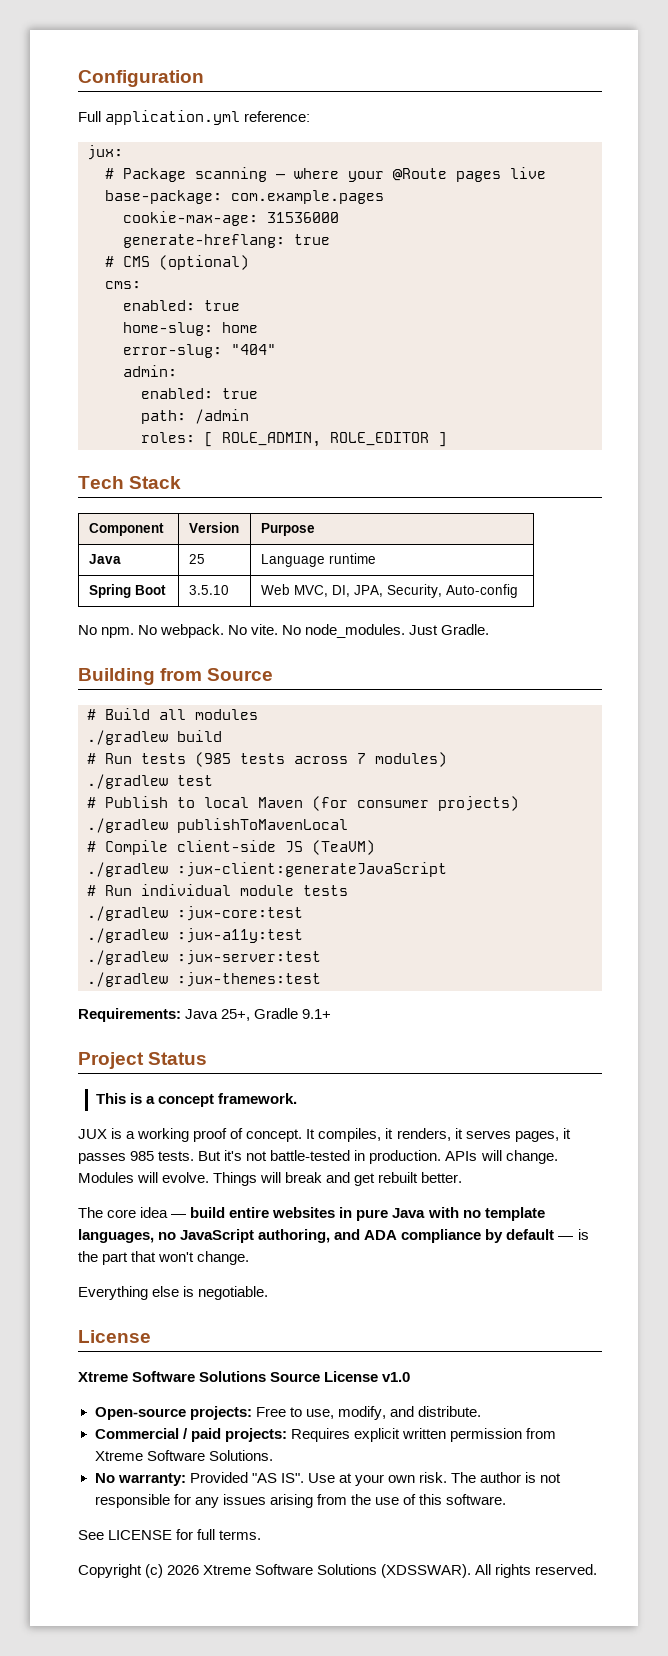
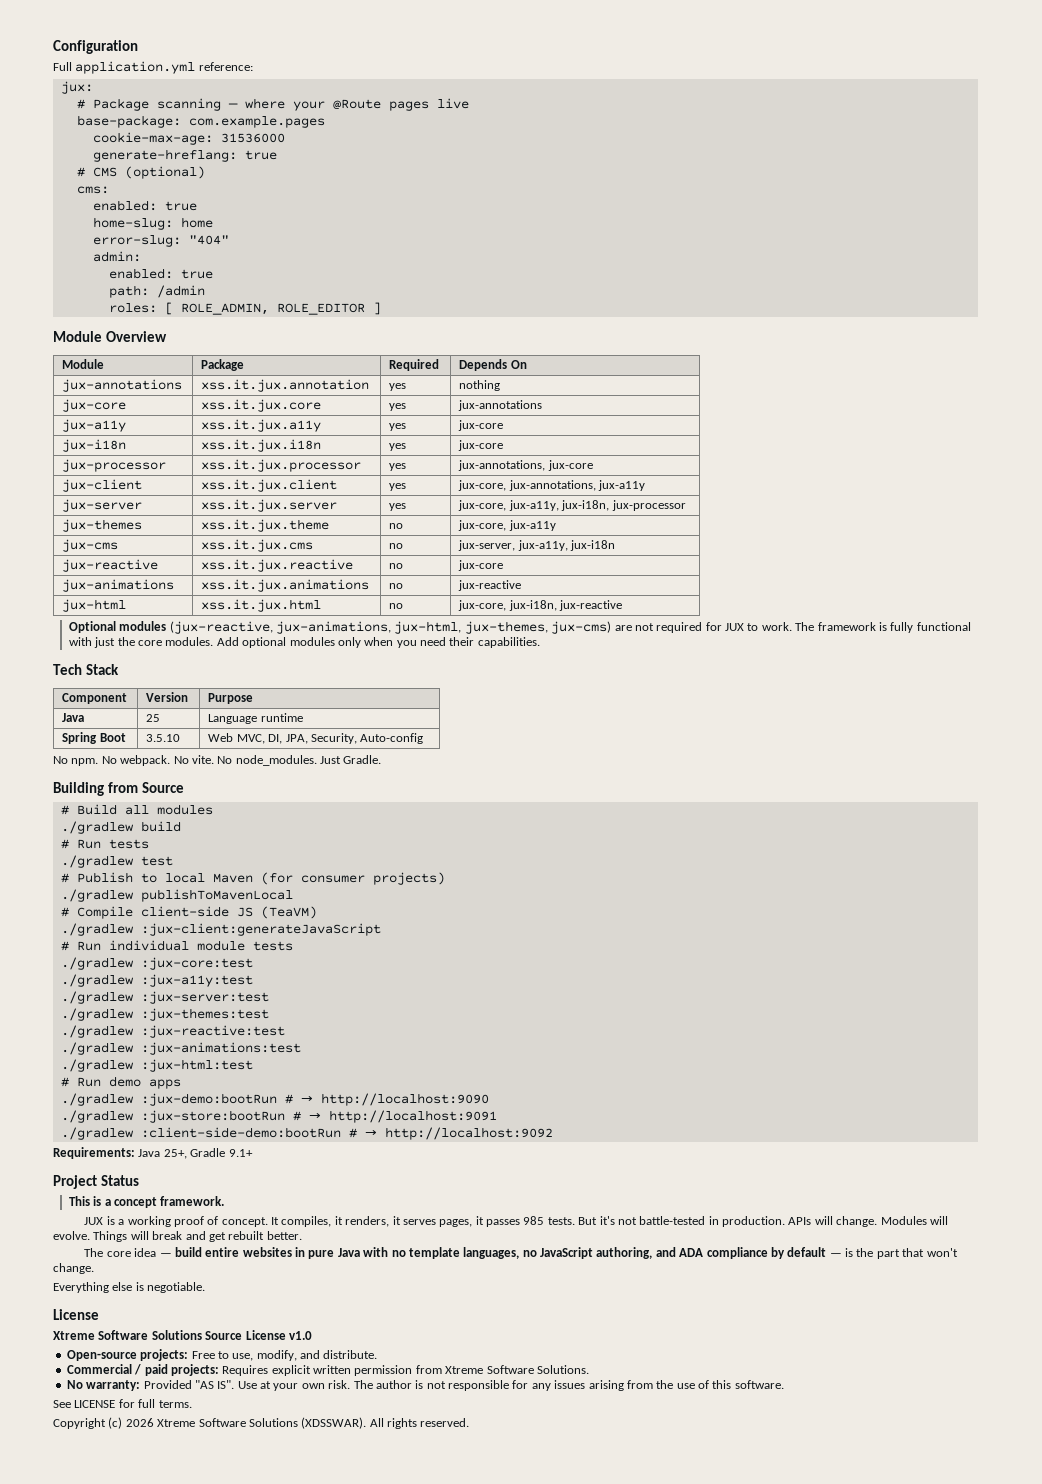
(447, 439) none -> [53,331,167,342] [62,359,105,369] [201,359,245,371] [389,359,440,371] [459,359,527,371] [62,379,183,392] [201,379,370,392] [389,383,407,391] [459,380,501,391] [62,399,127,412] [201,399,322,412] [389,403,407,411] [458,400,543,411] [62,419,127,432] [201,419,322,432] [389,423,407,431] [458,420,504,431] [62,439,127,452] [201,439,322,452] [389,443,407,451] [458,440,504,451] [62,459,167,472] [201,459,362,472] [389,463,407,471] [458,460,593,471] [62,479,143,492] [201,479,338,492] [389,483,407,491] [458,480,646,491] [62,499,143,512] [201,499,338,512] [389,503,407,511] [458,500,686,511] [62,519,143,532] [201,519,330,532] [389,523,404,529] [458,520,556,531] [62,539,119,552] [201,539,314,552] [389,543,404,549] [458,540,616,551] [62,559,159,572] [201,559,354,572] [389,563,404,569] [458,560,504,571] [62,579,175,592] [201,579,370,592] [389,583,404,589] [458,580,522,591] [62,599,127,612] [201,599,322,612] [389,603,404,609] [458,600,623,611] [68,621,971,634] [68,637,540,648] // Module Overview // Module | Package | Required | Depends On // jux-annotations | xss.it.jux.annotation | yes | nothing // jux-core | xss.it.jux.core | yes | jux-annotations // jux-a11y | xss.it.jux.a11y | yes | jux-core // jux-i18n | xss.it.jux.i18n | yes | jux-core // jux-processor | xss.it.jux.processor | yes | jux-annotations, jux-core // jux-client | xss.it.jux.client | yes | jux-core, jux-annotations, jux-a11y // jux-server | xss.it.jux.server | yes | jux-core, jux-a11y, jux-i18n, jux-processor // jux-themes | xss.it.jux.theme | no | jux-core, jux-a11y // jux-cms | xss.it.jux.cms | no | jux-server, jux-a11y, jux-i18n // jux-reactive | xss.it.jux.reactive | no | jux-core // jux-animations | xss.it.jux.animations | no | jux-reactive // jux-html | xss.it.jux.html | no | jux-core, jux-i18n, jux-reactive // Optional modules (jux-reactive, jux-animations, jux-html, jux-themes, jux-cms) are not required for JUX to work. The framework is fully functional with just the core modules. Add optional modules only when you need their capabilities.
[195,752,447,767] (985 tests across 7 modules) -> (149, 844) none
(321, 979) none -> [60,1025,285,1038] [60,1042,301,1055] [60,1059,253,1072] [60,1076,181,1089] [60,1093,489,1106] [60,1110,497,1123] [60,1127,553,1140] // ./gradlew :jux-reactive:test // ./gradlew :jux-animations:test // ./gradlew :jux-html:test // # Run demo apps // ./gradlew :jux-demo:bootRun # → http://localhost:9090 // ./gradlew :jux-store:bootRun # → http://localhost:9091 // ./gradlew :client-side-demo:bootRun # → http://localhost:9092

